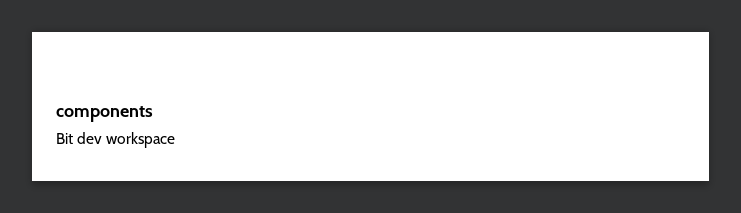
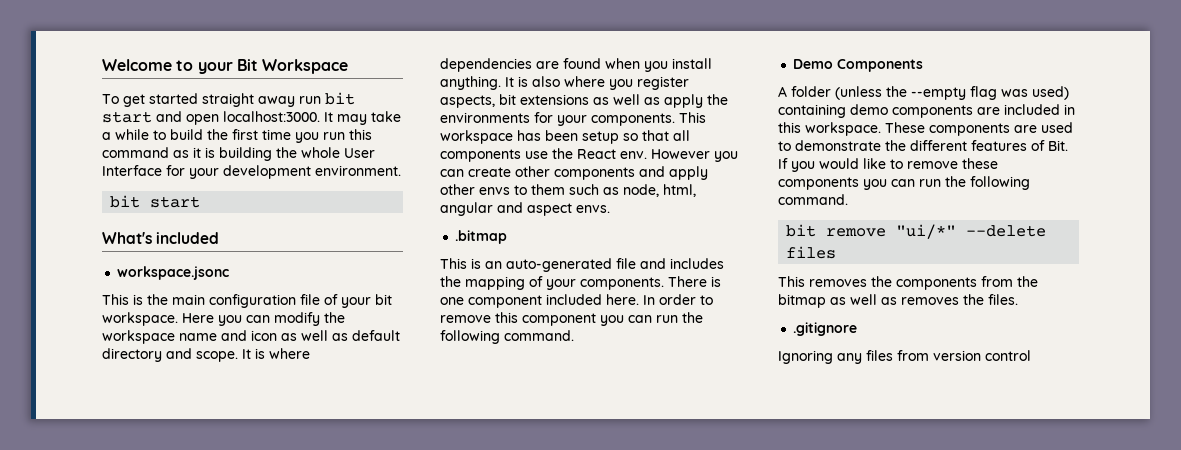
[56,106,153,122] [56,132,176,148] components // Bit dev workspace -> [102,59,349,74] [102,92,355,107] [102,111,401,125] [102,129,372,143] [102,147,375,161] [102,165,401,179] [110,195,201,208] [102,232,220,244] [117,266,230,280] [102,294,392,308] [102,312,345,326] [102,330,400,344] [102,348,310,362] [440,58,712,72] [440,76,689,90] [440,94,728,108] [440,112,706,126] [440,130,690,144] [440,148,738,162] [440,166,708,180] [440,184,696,197] [440,202,610,216] [455,230,508,244] [440,258,724,272] [440,276,721,290] [440,294,713,308] [440,312,703,326] [440,330,574,344] [793,59,924,72] [778,86,1069,100] [778,104,1075,118] [778,122,1073,136] [778,140,1068,151] [778,158,998,172] [778,176,1030,190] [778,194,848,205] [786,224,1047,239] [786,246,837,259] [778,276,1038,290] [778,294,1018,308] [793,322,858,336] [778,350,1031,364] Welcome to your Bit Workspace // To get started straight away run bit start and open localhost:3000. It may take a while to build the first time you run this command as it is building the whole User Interface for your development environment. // bit start // What's included // workspace.jsonc // This is the main configuration file of your bit workspace. Here you can modify the workspace name and icon as well as default directory and scope. It is where dependencies are found when you install anything. It is also where you register aspects, bit extensions as well as apply the environments for your components. This workspace has been setup so that all components use the React env. However you can create other components and apply other envs to them such as node, html, angular and aspect envs. // .bitmap // This is an auto-generated file and includes the mapping of your components. There is one component included here. In order to remove this component you can run the following command. // Demo Components // A folder (unless the --empty flag was used) containing demo components are included in this workspace. These components are used to demonstrate the different features of Bit. If you would like to remove these components you can run the following command. // bit remove "ui/*" --delete files // This removes the components from the bitmap as well as removes the files. // .gitignore // Ignoring any files from version control

